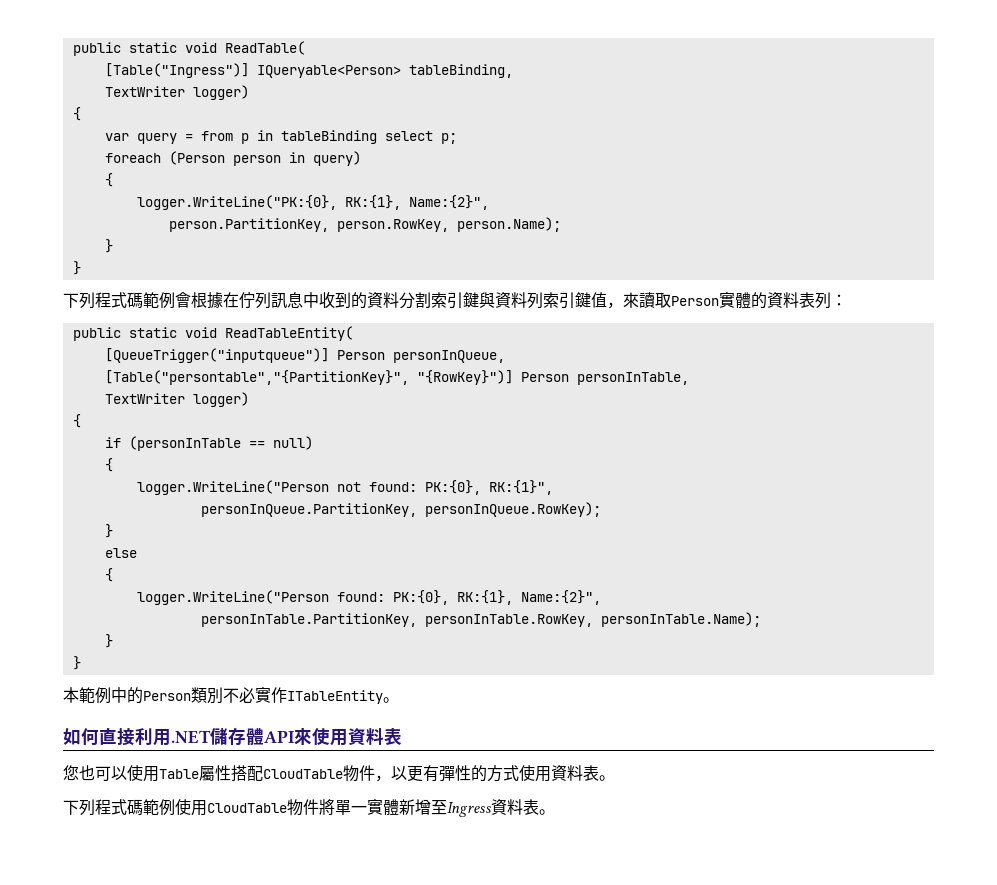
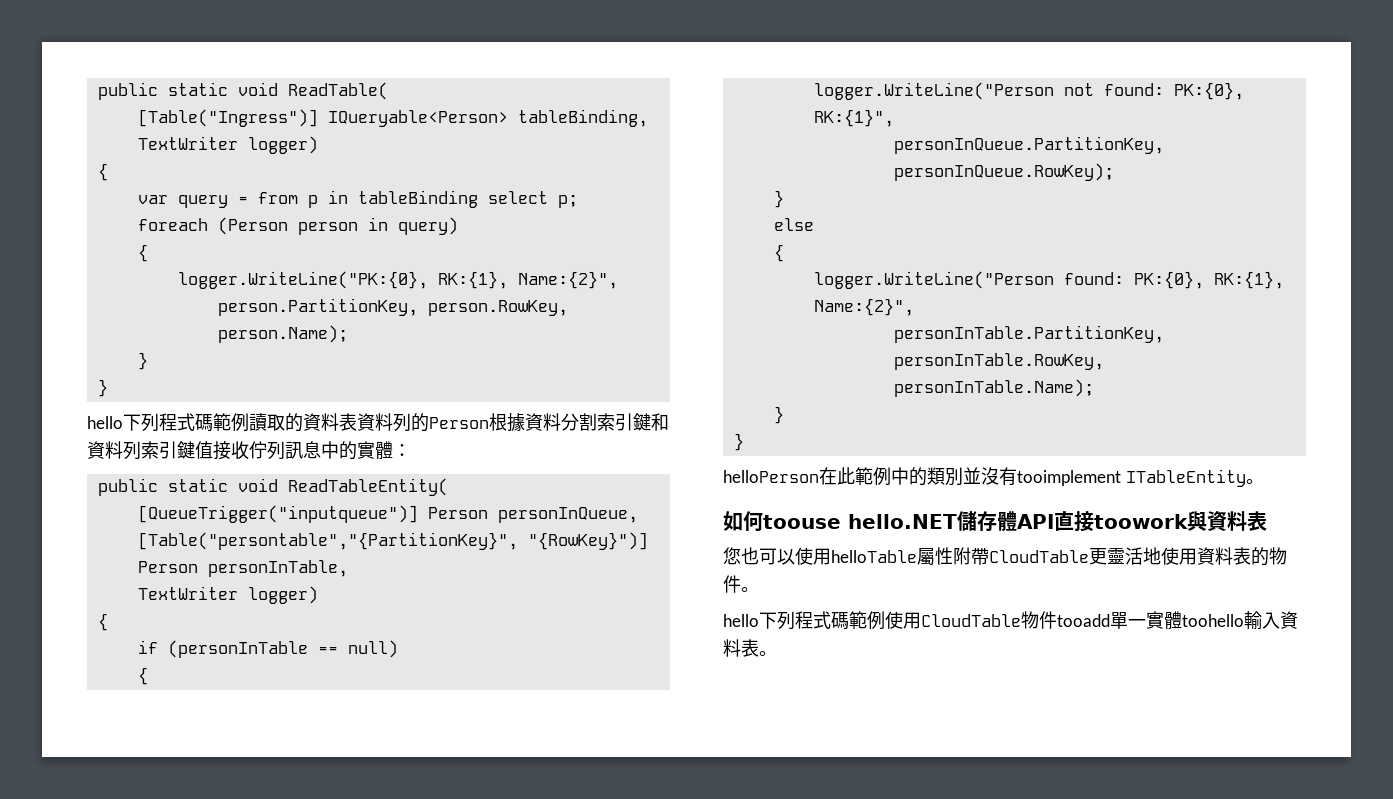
[63,292,367,309] 下列程式碼範例會根據在佇列訊息中收到的 -> [87,413,525,432] hello下列程式碼範例讀取的資料表資料列的Person根據
[479,292,495,308] 與 -> [651,413,669,431] 和
[607,292,831,309] ，來讀取Person實體的資料表列 -> [213,441,393,460] 接收佇列訊息中的實體
[63,687,399,704] [63,727,348,746] 本範例中的Person類別不必實作ITableEntity。 // 如何直接利用.NET儲存體API來使用 -> [723,467,1264,487] [723,511,1207,532] helloPerson在此範例中的類別並沒有tooimplement ITableEntity。 // 如何toouse hello.NET儲存體API直接toowork與
[159,765,615,782] Table屬性搭配CloudTable物件，以更有彈性的方式使用資料表。 // -> [831,547,1287,566] [723,575,759,593] [723,614,759,627] helloTable屬性附帶CloudTable更靈活地使用資料表的物件。 // hello
[319,799,335,815] 將 -> [1057,614,1110,627] tooadd
[399,799,492,817] 新增至Ingress -> [1182,611,1280,629] toohello輸入

